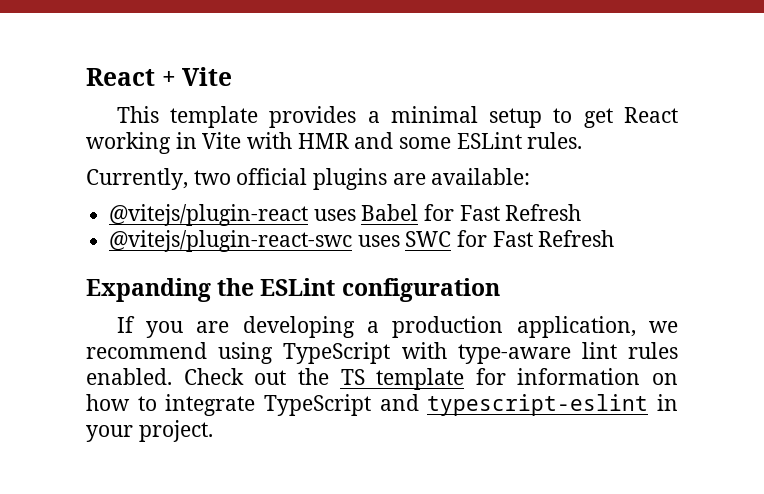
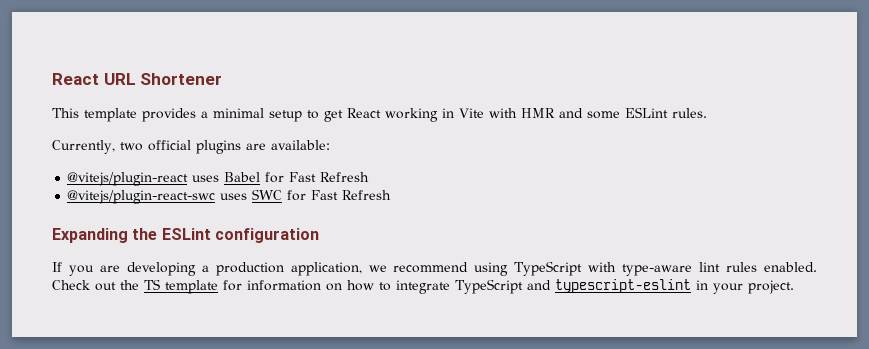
[86,67,233,86] React + Vite -> [52,73,223,85] React URL Shortener

